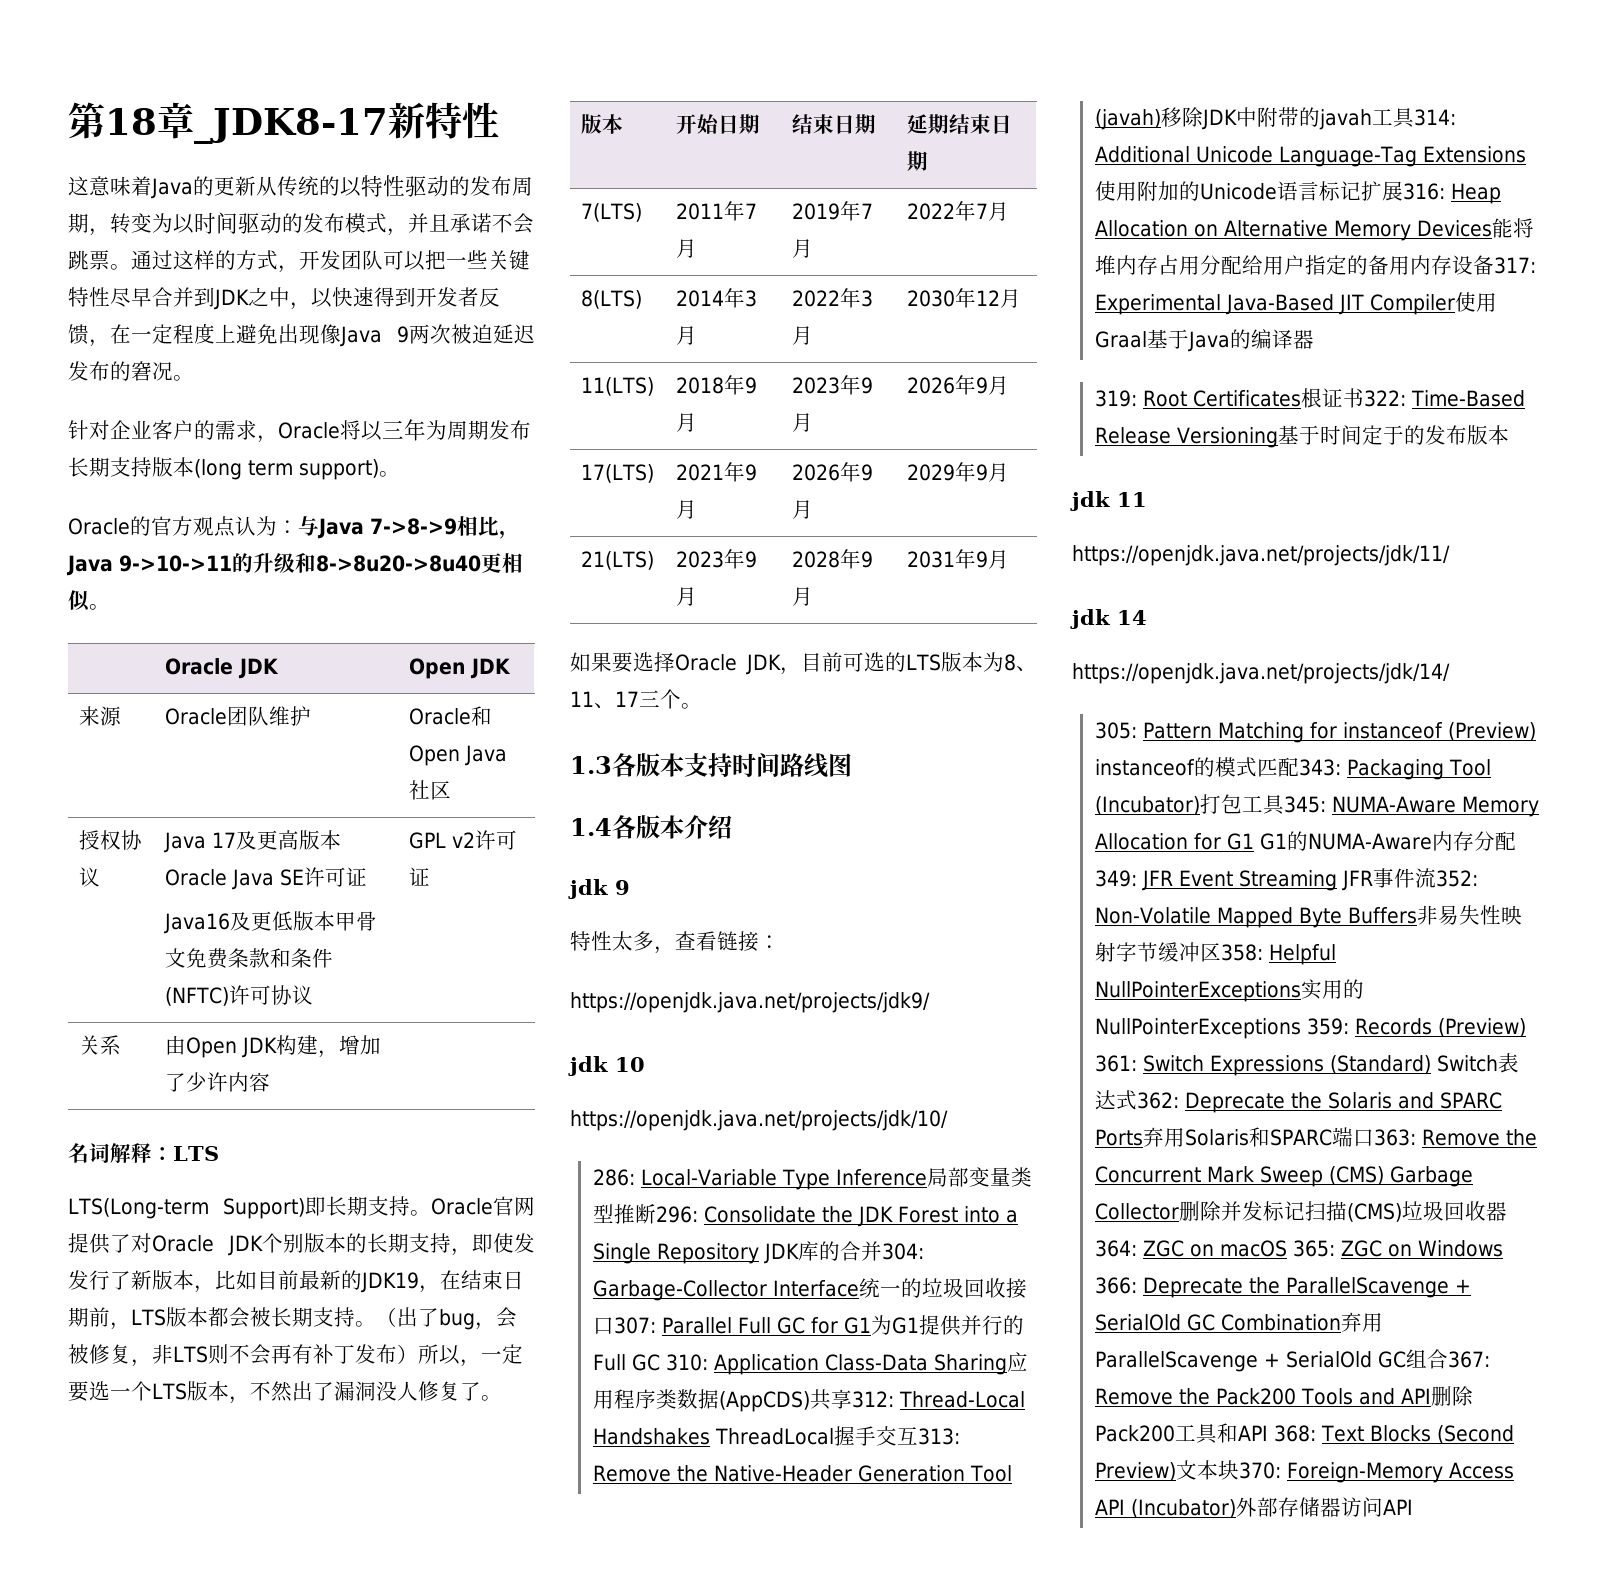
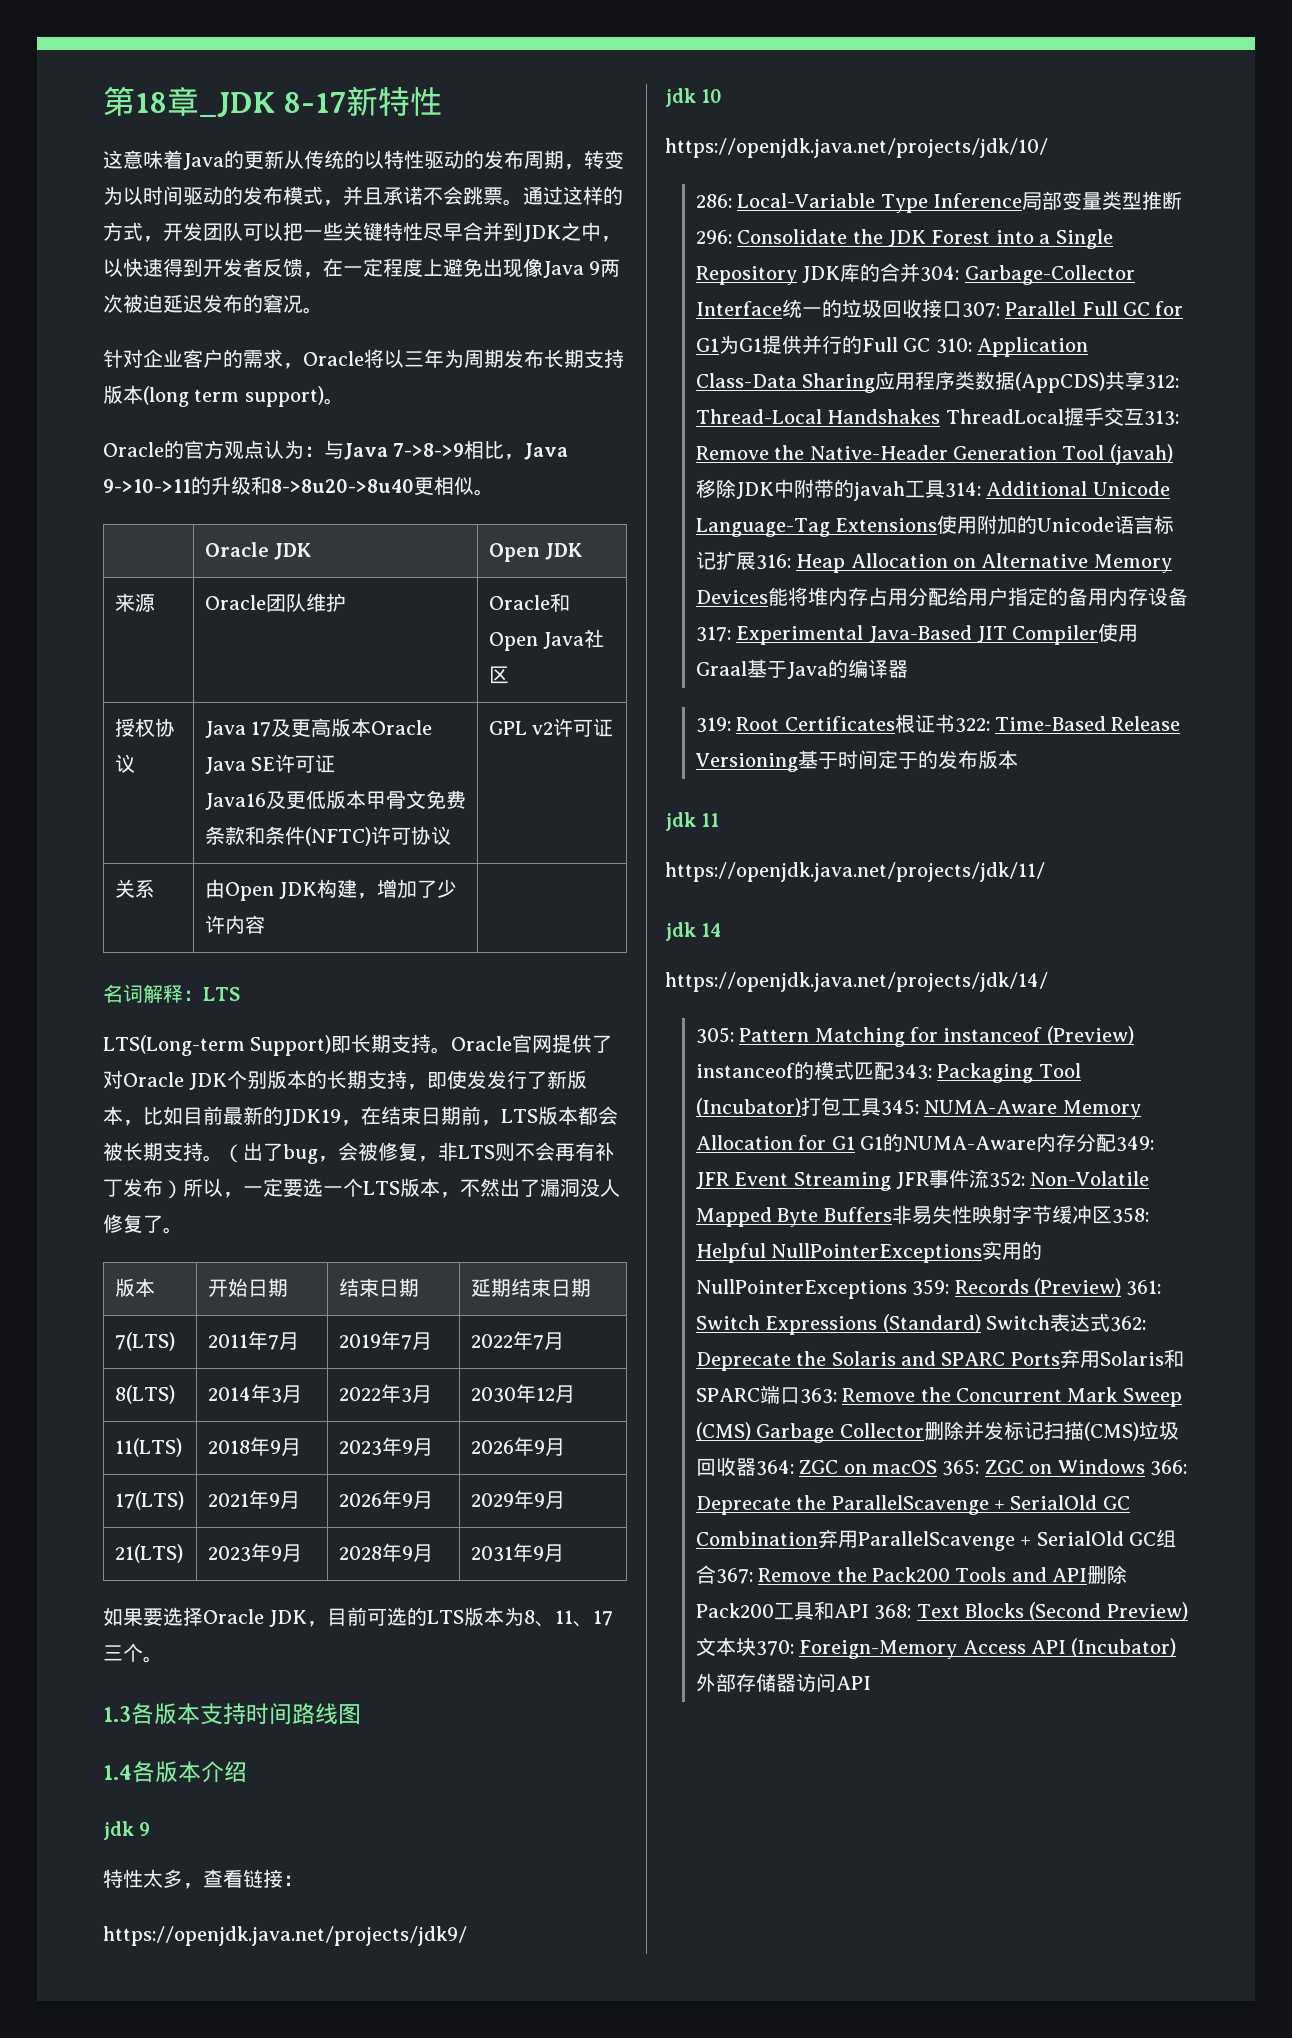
[194,108,388,144] _JDK8-17 -> [199,92,346,117] _JDK 8-17

